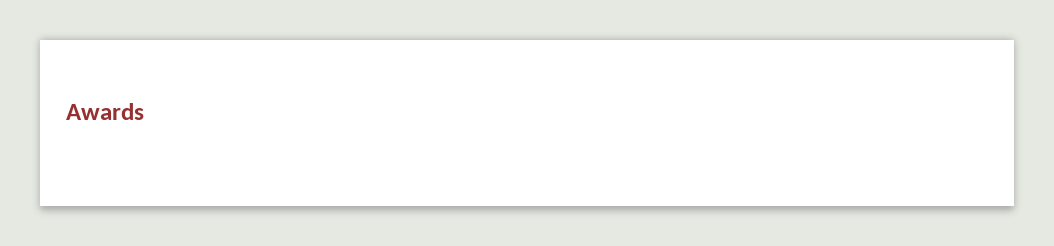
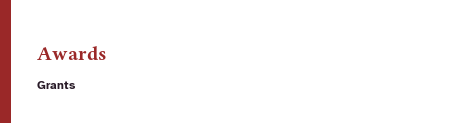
(144, 111) none -> [37,81,76,89] // Grants

